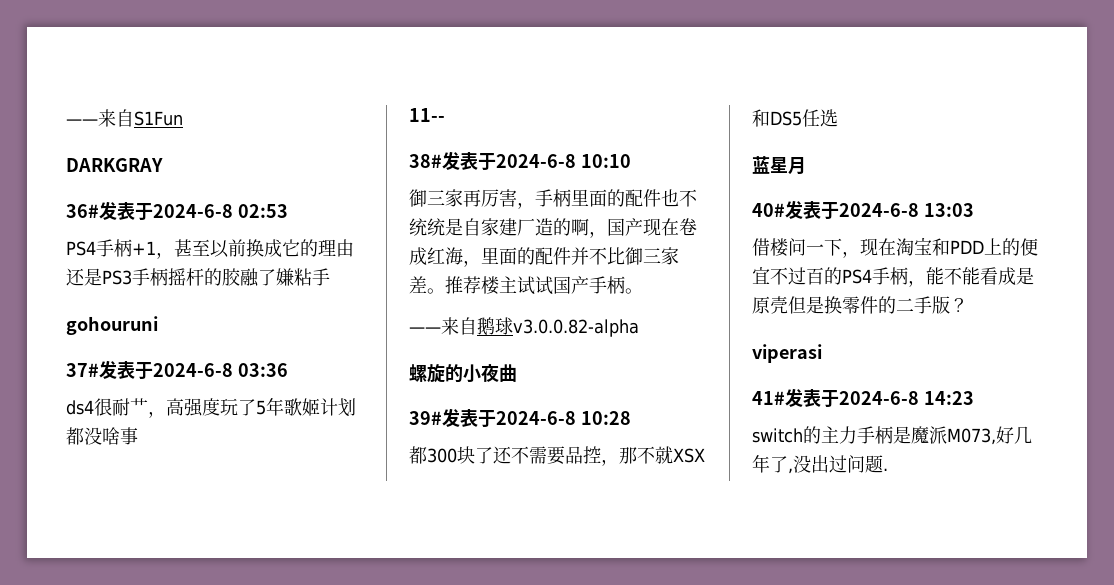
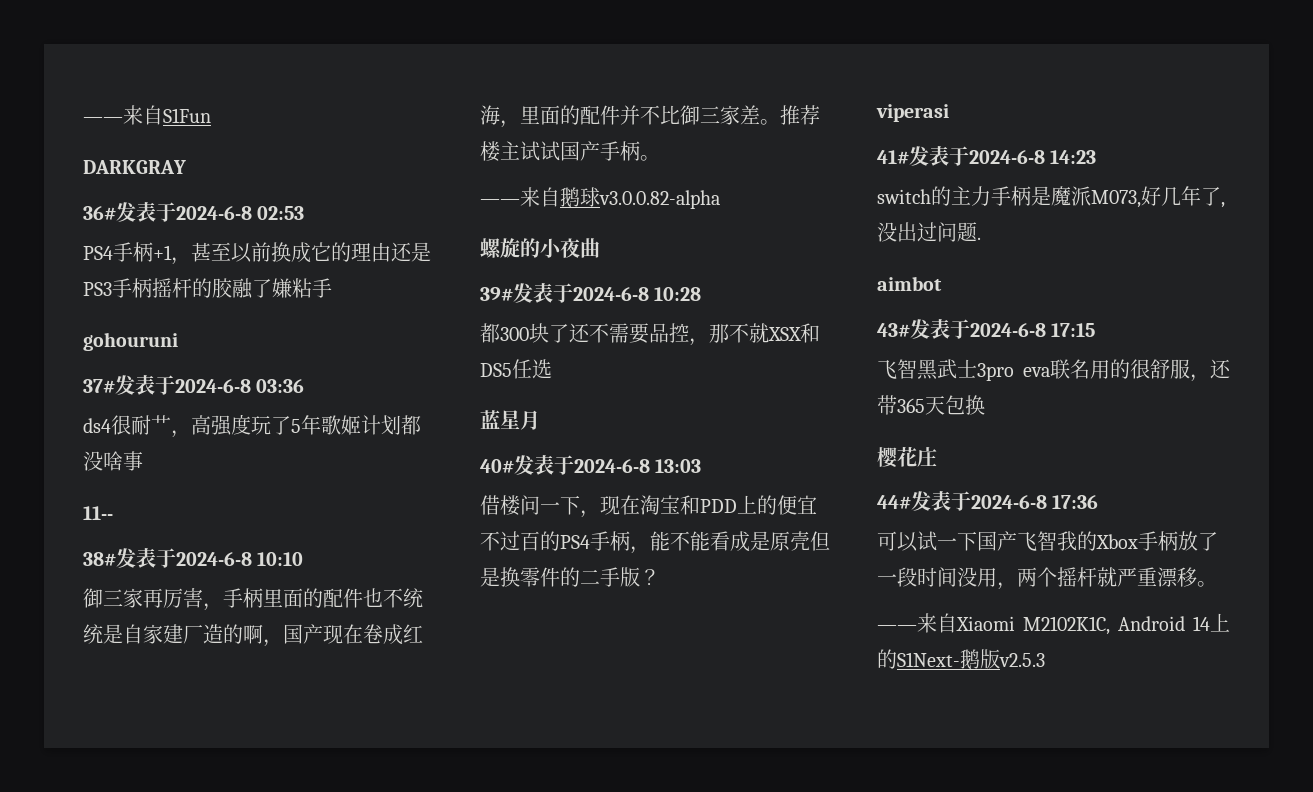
(888, 469) none -> [877,276,942,291] [877,319,1096,339] [877,359,1231,382] [877,395,985,415] [877,446,937,468] [877,491,1099,511] [877,531,1218,552] [877,567,1217,590] [877,613,1230,635] [877,649,1045,670] // aimbot // 43#发表于2024-6-8 17:15 // 飞智黑武士3pro eva联名用的很舒服，还带365天包换 // 樱花庄 // 44#发表于2024-6-8 17:36 // 可以试一下国产飞智我的Xbox手柄放了一段时间没用，两个摇杆就严重漂移。 // ——来自Xiaomi M2102K1C, Android 14上的S1Next-鹅版v2.5.3

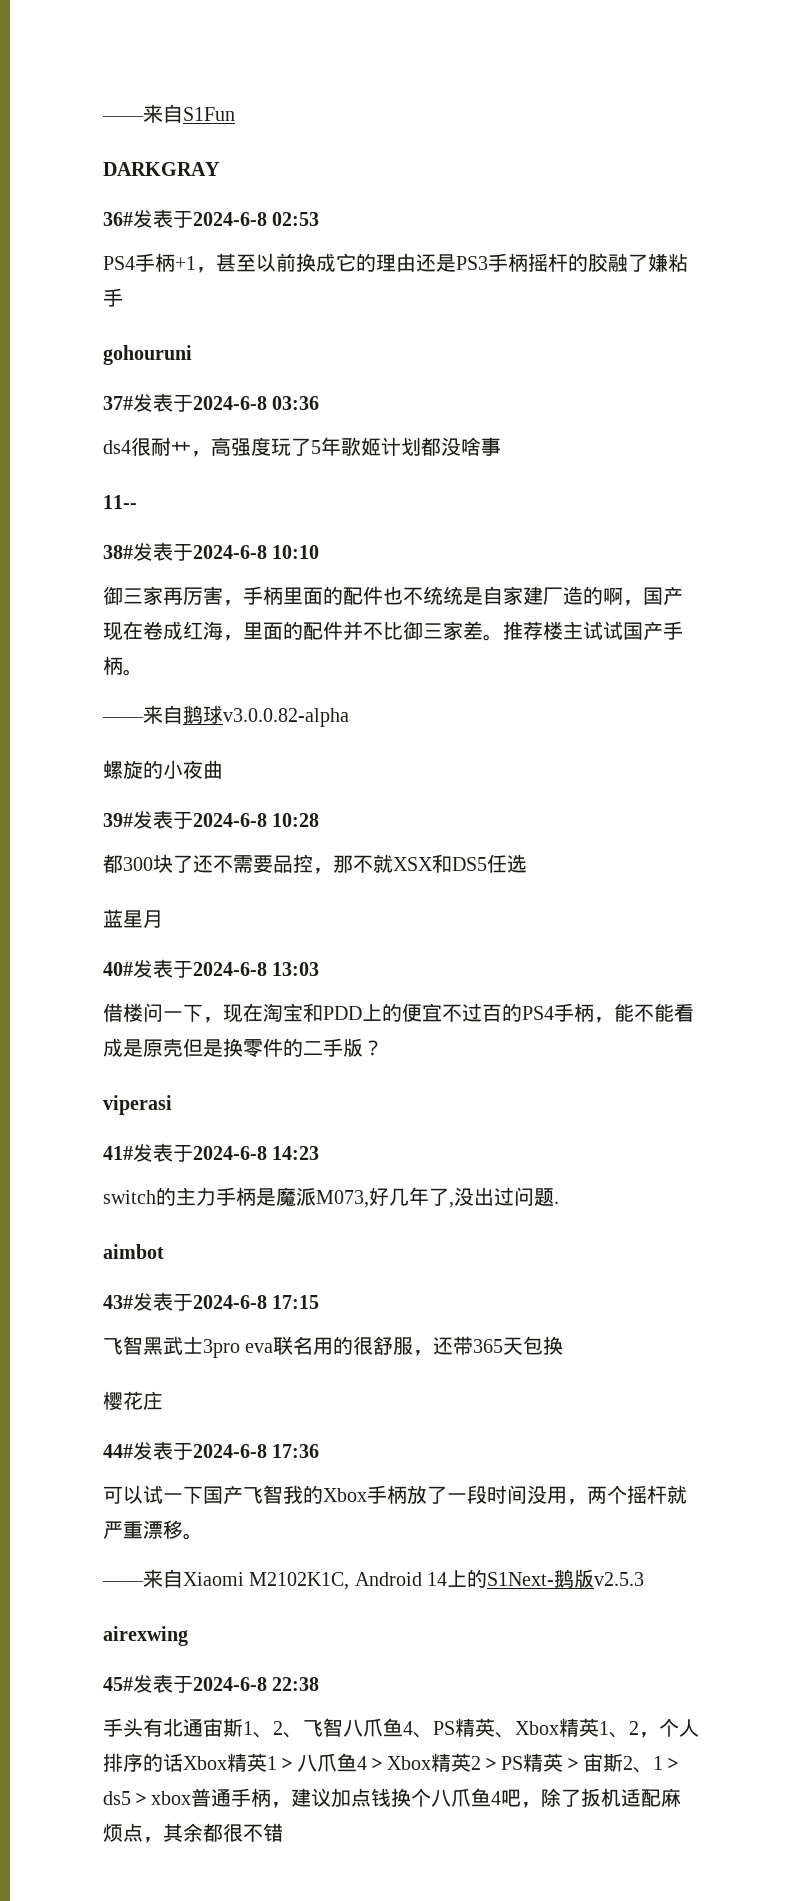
(1045, 660) none -> [103,1626,188,1646] [103,1674,320,1693] [103,1718,699,1738] [103,1753,683,1773] [103,1788,681,1808] [103,1823,283,1843] // airexwing // 45#发表于2024-6-8 22:38 // 手头有北通宙斯1、2、飞智八爪鱼4、PS精英、Xbox精英1、2，个人排序的话Xbox精英1＞八爪鱼4＞Xbox精英2＞PS精英＞宙斯2、1＞ds5＞xbox普通手柄，建议加点钱换个八爪鱼4吧，除了扳机适配麻烦点，其余都很不错

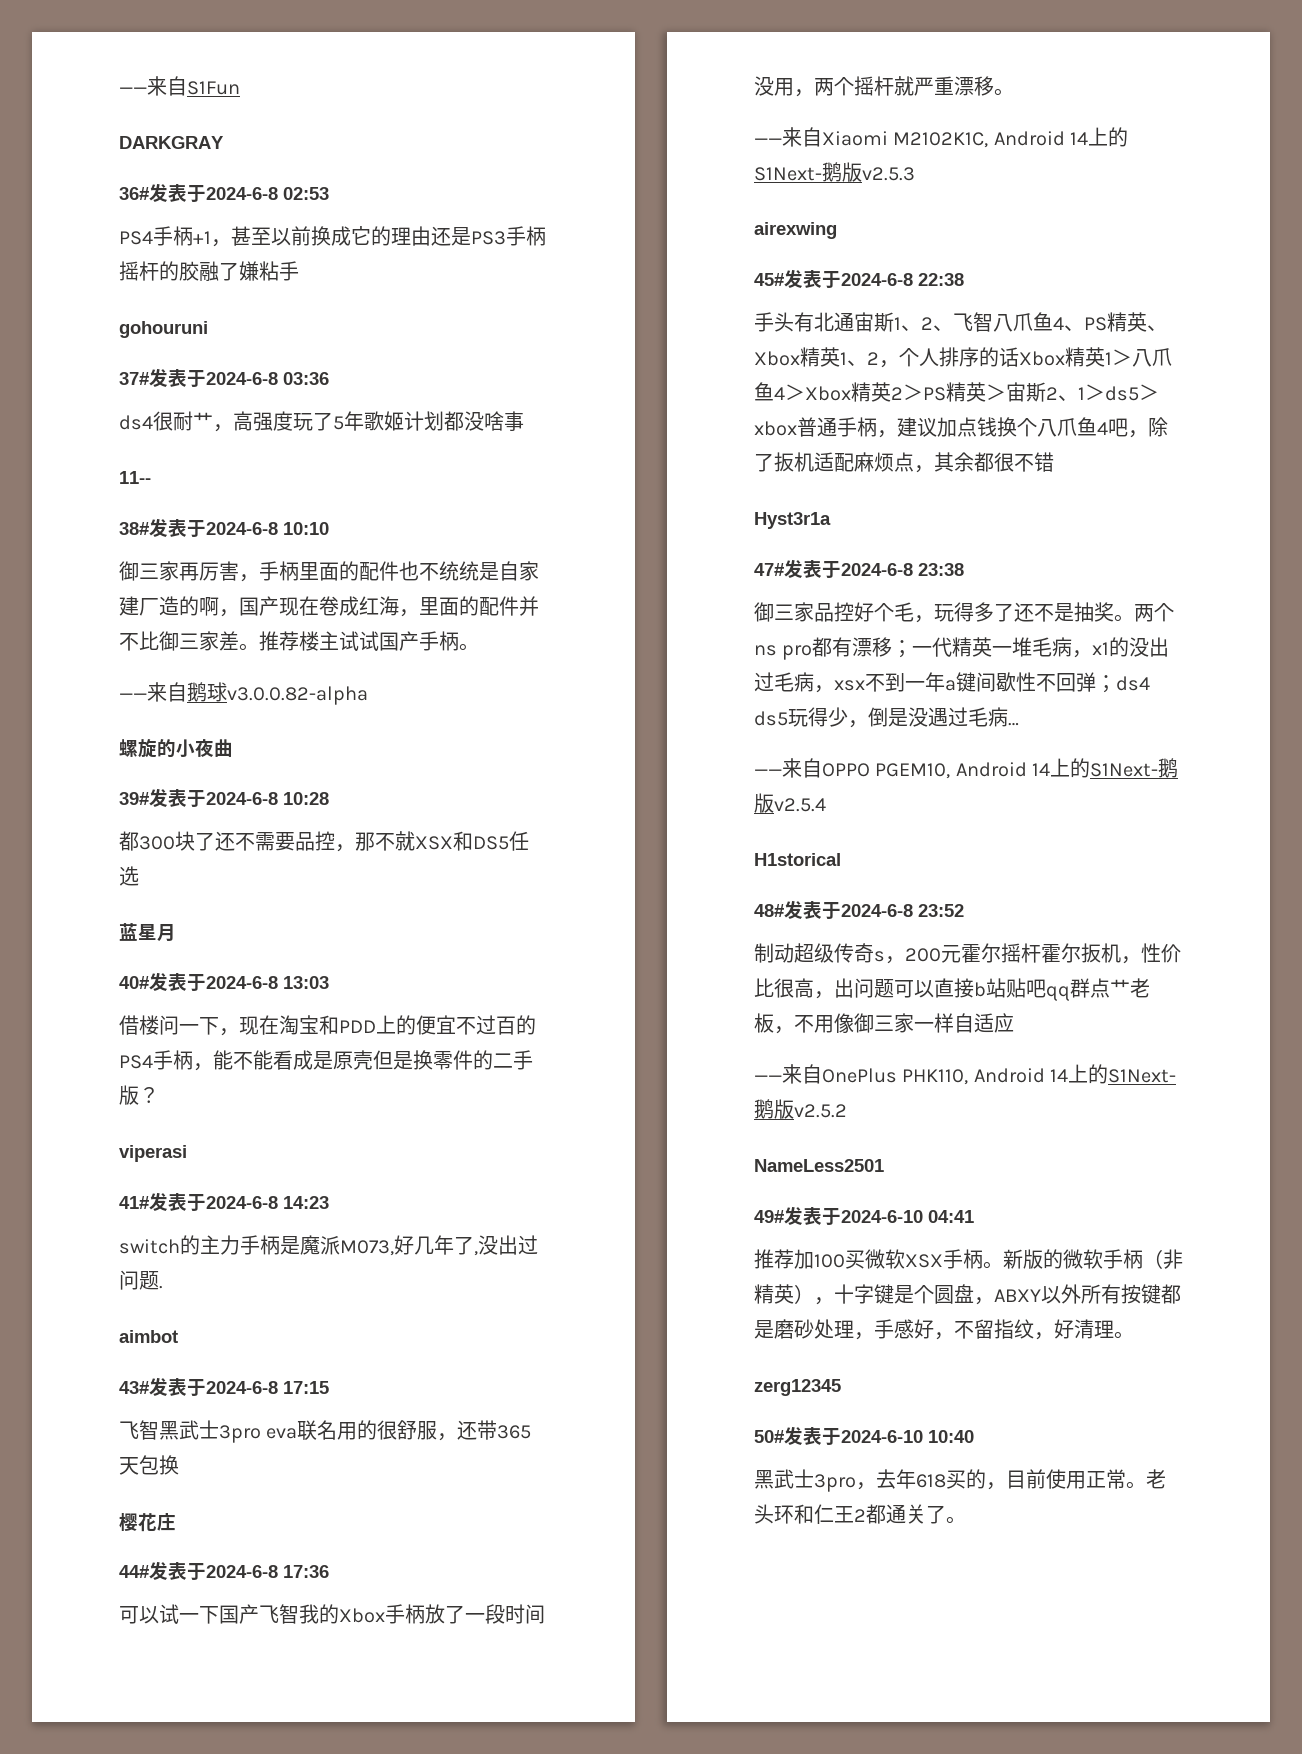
(283, 1832) none -> [754,512,831,529] [754,559,964,578] [754,602,1174,623] [754,637,1170,660] [754,672,1150,693] [754,707,1019,728] [754,758,1179,779] [754,793,826,813] [754,853,841,866] [754,900,964,919] [754,943,1181,964] [754,978,1150,1001] [754,1013,1014,1034] [754,1064,1177,1085] [754,1099,847,1119] [754,1159,884,1172] [754,1206,974,1225] [754,1249,1183,1269] [754,1284,1181,1305] [754,1319,1134,1340] [754,1379,841,1396] [754,1426,974,1445] [754,1469,1166,1492] [754,1504,966,1524] // Hyst3r1a // 47#发表于2024-6-8 23:38 // 御三家品控好个毛，玩得多了还不是抽奖。两个ns pro都有漂移；一代精英一堆毛病，x1的没出过毛病，xsx不到一年a键间歇性不回弹；ds4 ds5玩得少，倒是没遇过毛病… // ——来自OPPO PGEM10, Android 14上的S1Next-鹅版v2.5.4 // H1storical // 48#发表于2024-6-8 23:52 // 制动超级传奇s，200元霍尔摇杆霍尔扳机，性价比很高，出问题可以直接b站贴吧qq群点艹老板，不用像御三家一样自适应 // ——来自OnePlus PHK110, Android 14上的S1Next-鹅版v2.5.2 // NameLess2501 // 49#发表于2024-6-10 04:41 // 推荐加100买微软XSX手柄。新版的微软手柄（非精英），十字键是个圆盘，ABXY以外所有按键都是磨砂处理，手感好，不留指纹，好清理。 // zerg12345 // 50#发表于2024-6-10 10:40 // 黑武士3pro，去年618买的，目前使用正常。老头环和仁王2都通关了。

